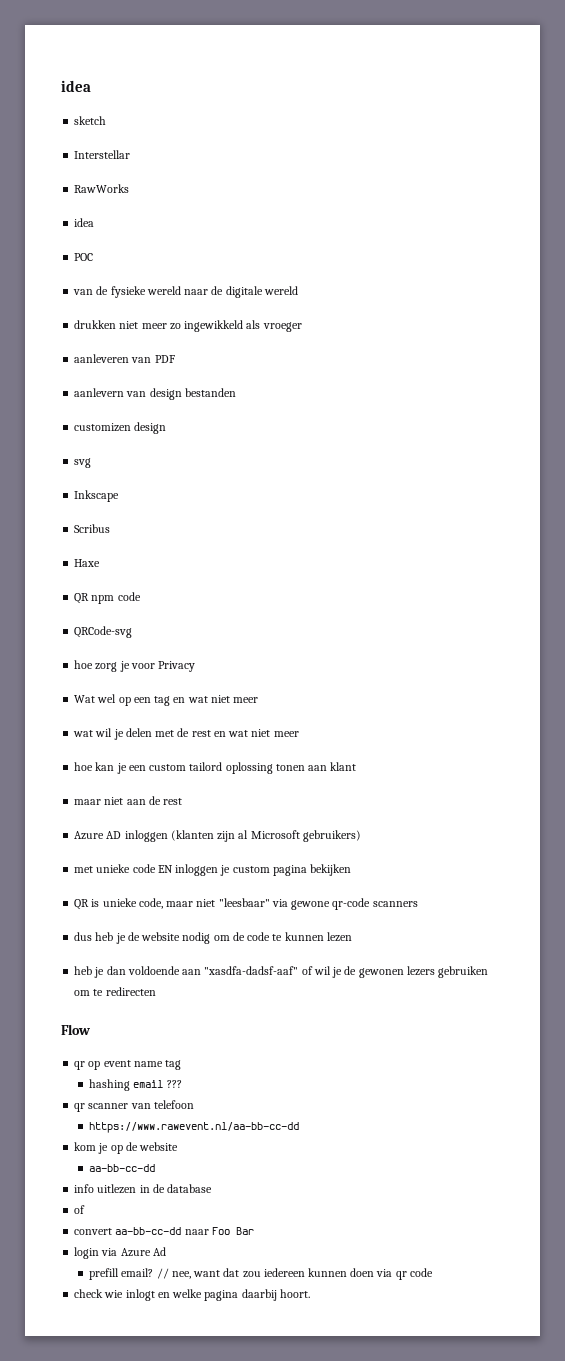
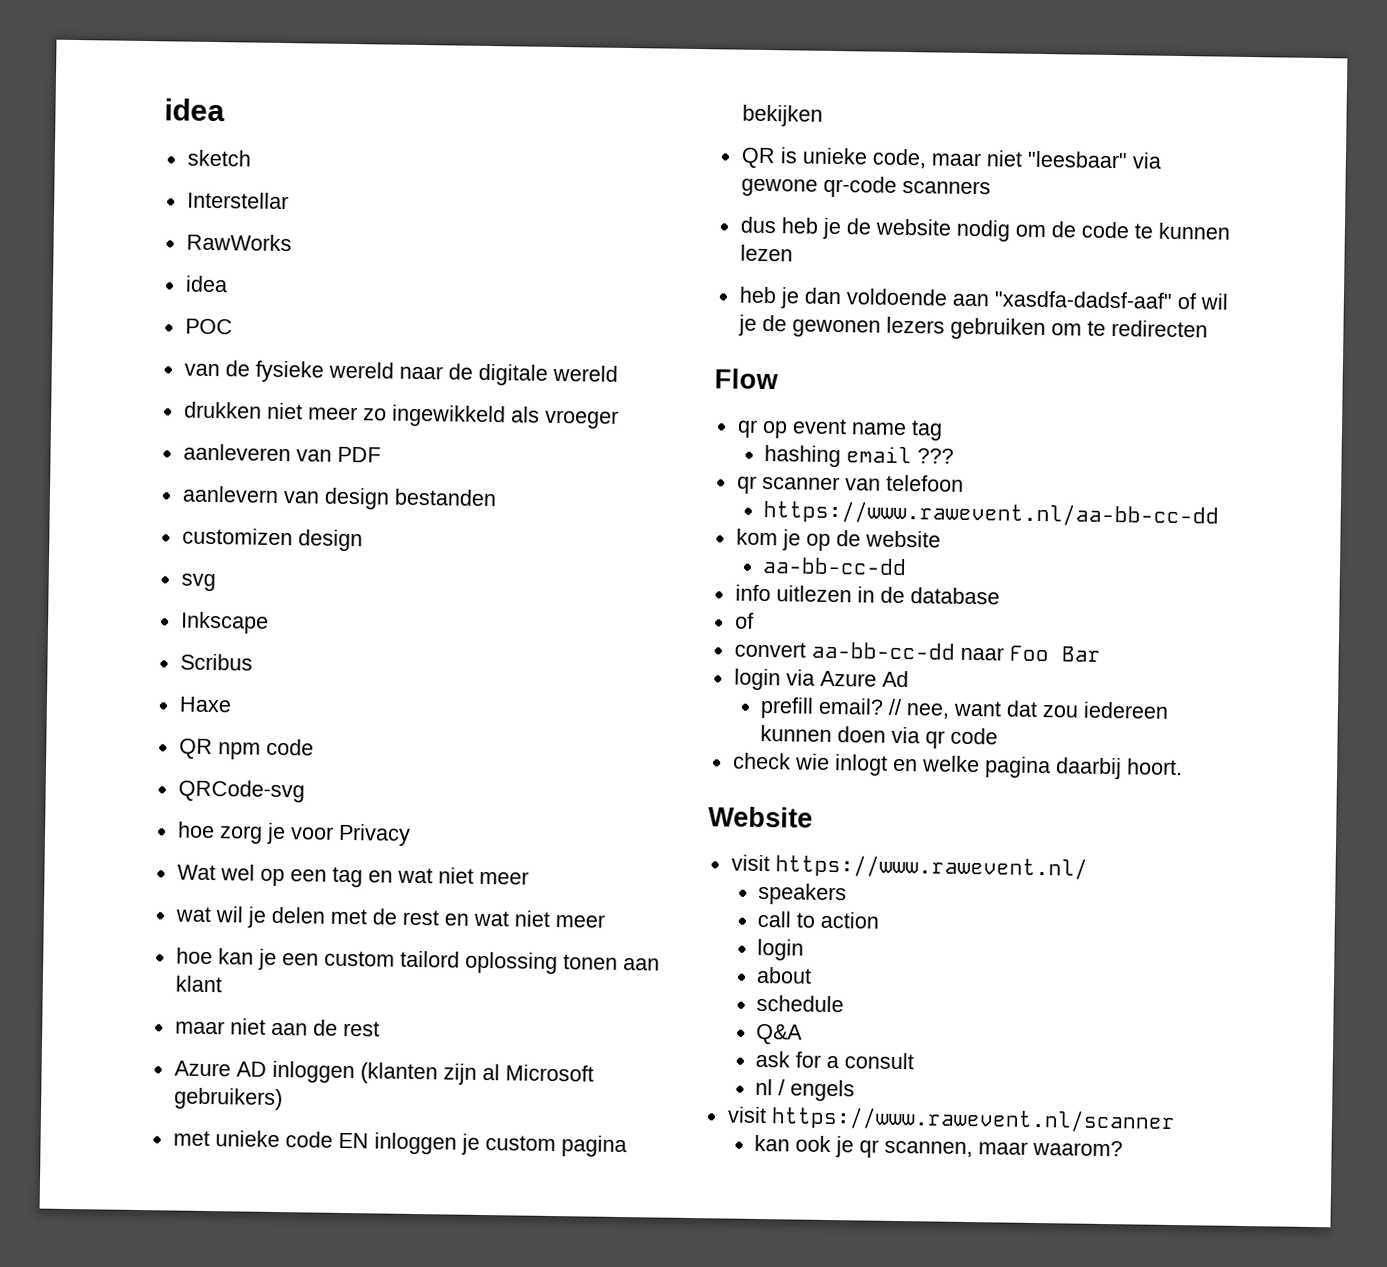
(310, 1293) none -> [708,806,813,828] [730,854,1088,880] [758,882,848,906] [757,910,880,929] [757,938,805,961] [756,966,813,984] [756,994,845,1013] [756,1023,804,1045] [755,1050,915,1070] [755,1078,856,1102] [726,1106,1176,1134] [754,1134,1124,1158] // Website // visit https://www.rawevent.nl/ // speakers // call to action // login // about // schedule // Q&A // ask for a consult // nl / engels // visit https://www.rawevent.nl/scanner // kan ook je qr scannen, maar waarom?

